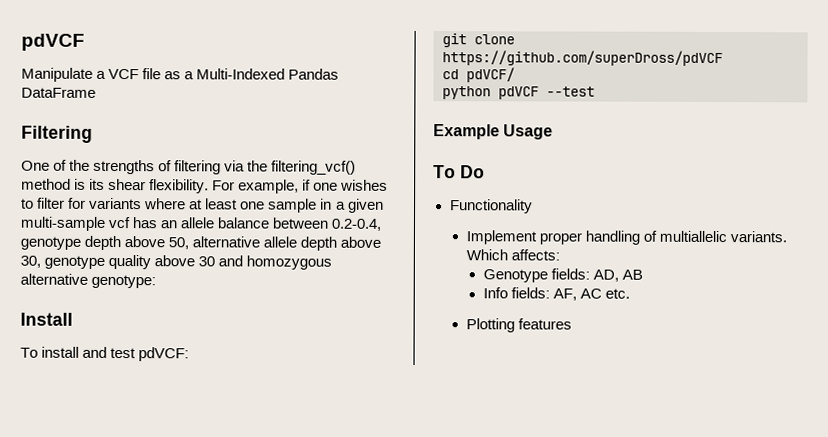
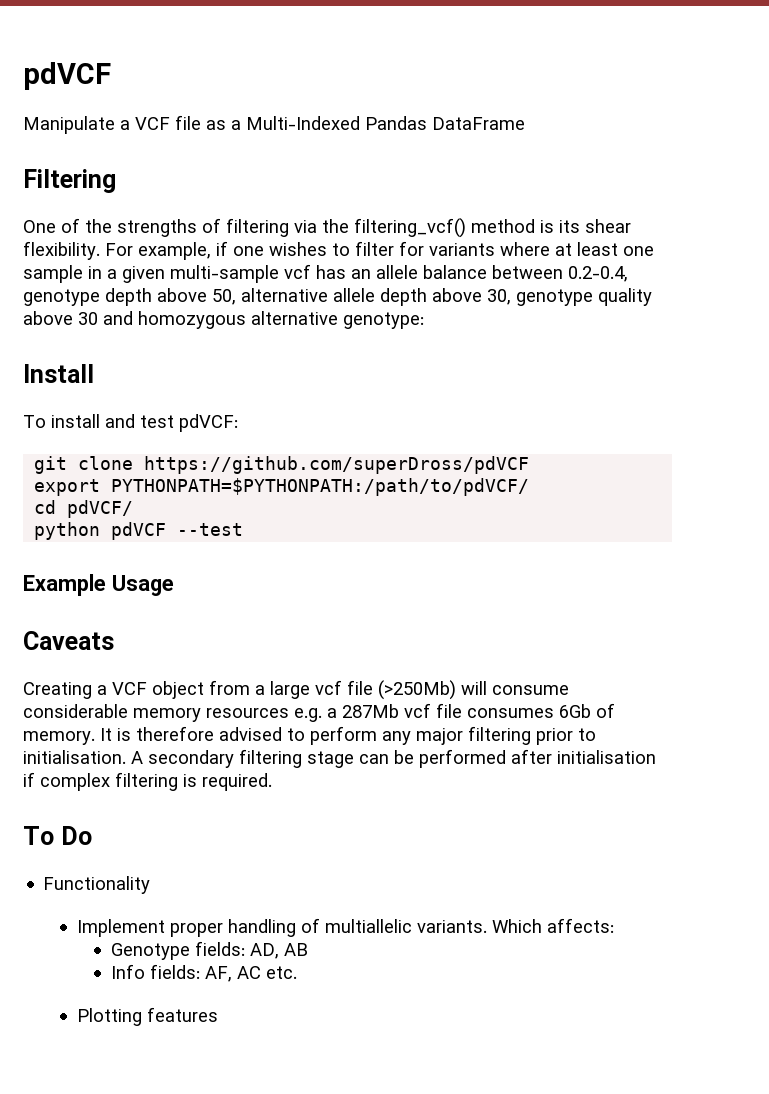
(723, 58) none -> [34,478,530,496] // export PYTHONPATH=$PYTHONPATH:/path/to/pdVCF/
(554, 132) none -> [23,631,114,650] [23,680,569,700] [23,703,615,722] [23,726,596,745] [23,749,656,768] [23,772,272,791] // Caveats // Creating a VCF object from a large vcf file (>250Mb) will consume considerable memory resources e.g. a 287Mb vcf file consumes 6Gb of memory. It is therefore advised to perform any major filtering prior to initialisation. A secondary filtering stage can be performed after initialisation if complex filtering is required.

